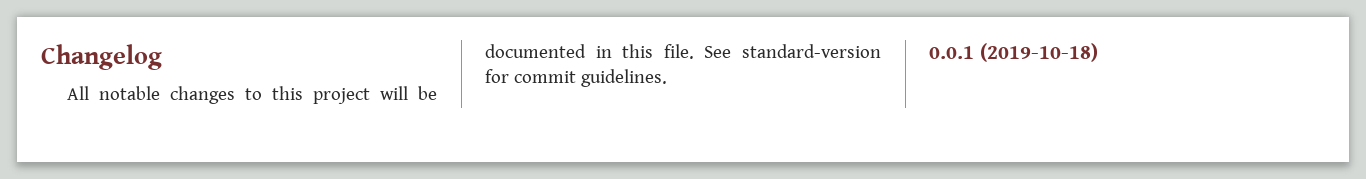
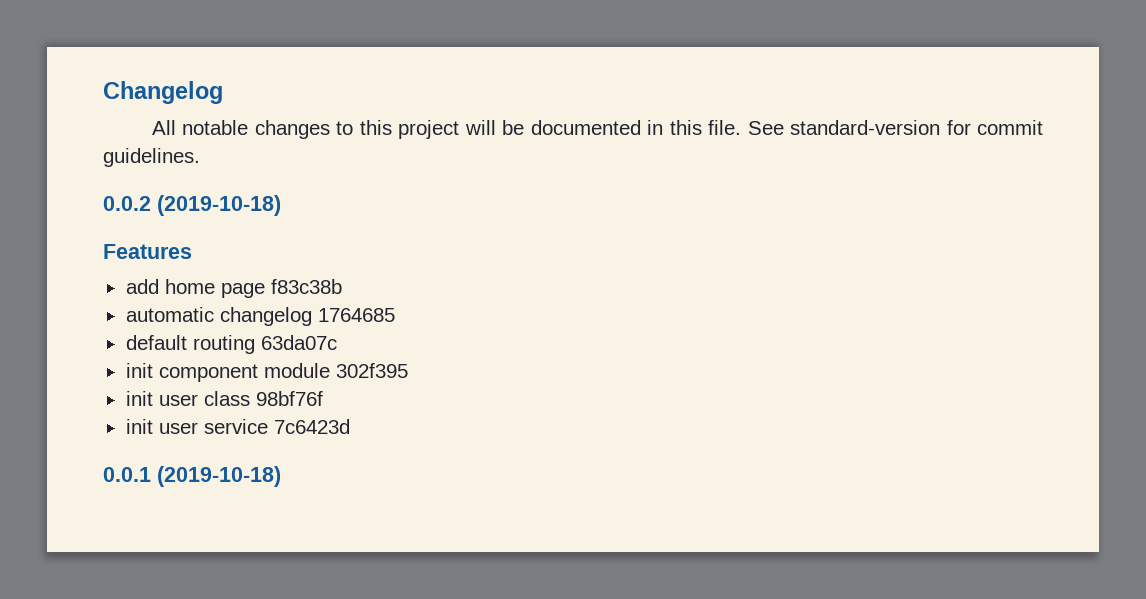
(667, 78) none -> [103,195,281,216] [103,244,192,259] [125,279,342,298] [125,307,395,326] [125,335,337,354] [125,363,408,382] [125,391,323,406] [125,419,350,434] // 0.0.2 (2019-10-18) // Features // add home page f83c38b // automatic changelog 1764685 // default routing 63da07c // init component module 302f395 // init user class 98bf76f // init user service 7c6423d

